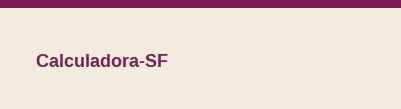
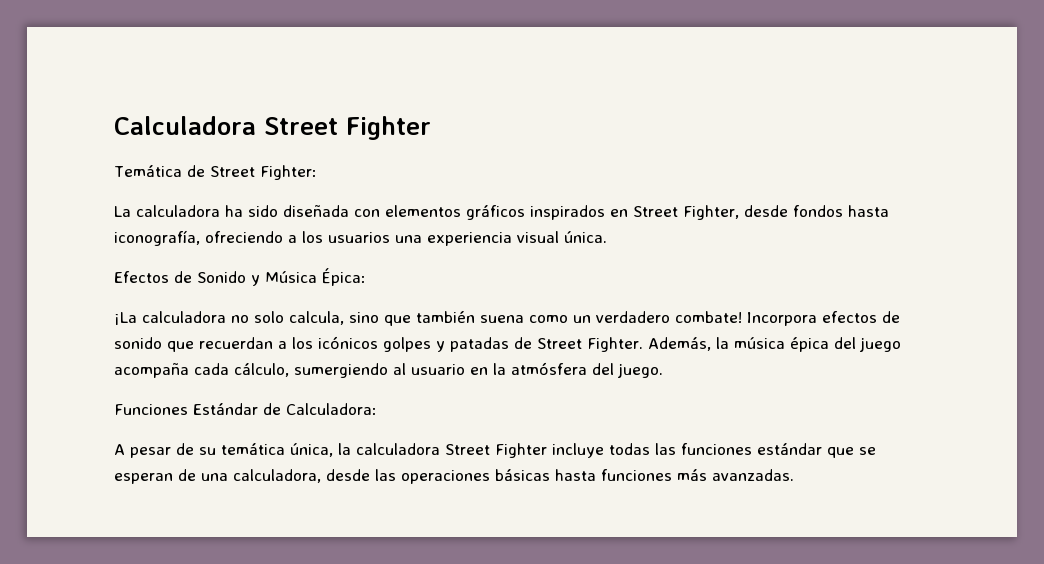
[36,54,168,67] Calculadora-SF -> [114,116,431,140] [114,165,317,180] [114,205,889,220] [114,230,607,246] [114,268,366,286] [114,311,900,326] [114,336,901,352] [114,362,663,378] [114,403,377,415] [114,443,876,458] [114,469,794,484] Calculadora Street Fighter // Temática de Street Fighter: // La calculadora ha sido diseñada con elementos gráficos inspirados en Street Fighter, desde fondos hasta iconografía, ofreciendo a los usuarios una experiencia visual única. // Efectos de Sonido y Música Épica: // ¡La calculadora no solo calcula, sino que también suena como un verdadero combate! Incorpora efectos de sonido que recuerdan a los icónicos golpes y patadas de Street Fighter. Además, la música épica del juego acompaña cada cálculo, sumergiendo al usuario en la atmósfera del juego. // Funciones Estándar de Calculadora: // A pesar de su temática única, la calculadora Street Fighter incluye todas las funciones estándar que se esperan de una calculadora, desde las operaciones básicas hasta funciones más avanzadas.

